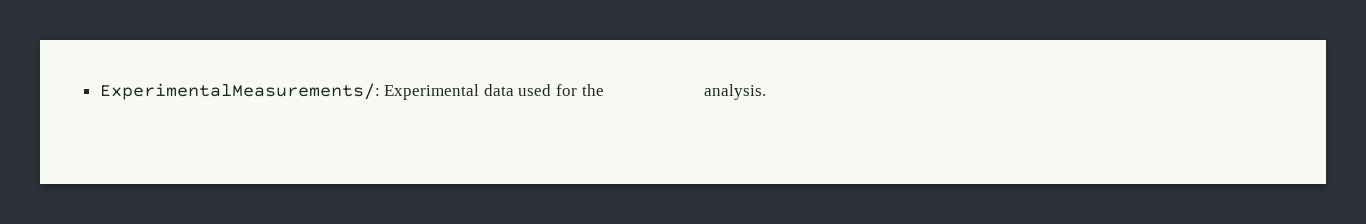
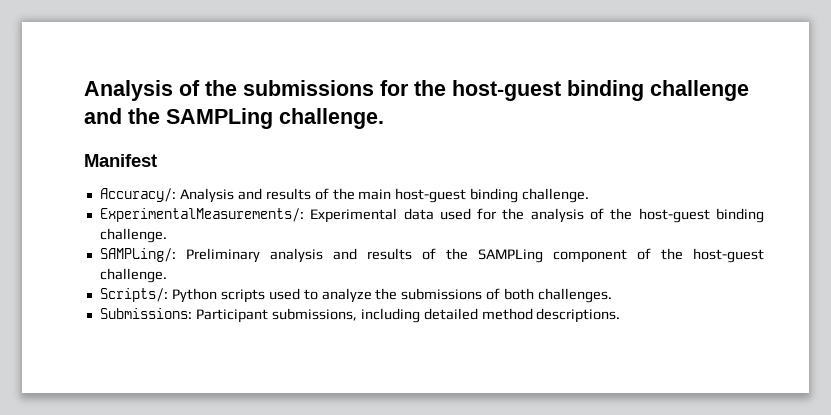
(99, 91) none -> [84,80,749,101] [84,108,384,129] [84,154,157,167] [99,188,590,203] Analysis of the submissions for the host-guest binding challenge and the SAMPLing challenge. // Manifest // Accuracy/: Analysis and results of the main host-guest binding challenge. //
[703,84,766,100] analysis. -> [530,208,764,223] [99,228,167,243] [99,248,764,263] [99,268,167,283] [99,288,613,303] [99,308,621,323] analysis of the host-guest binding challenge. // SAMPLing/: Preliminary analysis and results of the SAMPLing component of the host-guest challenge. // Scripts/: Python scripts used to analyze the submissions of both challenges. // Submissions: Participant submissions, including detailed method descriptions.

